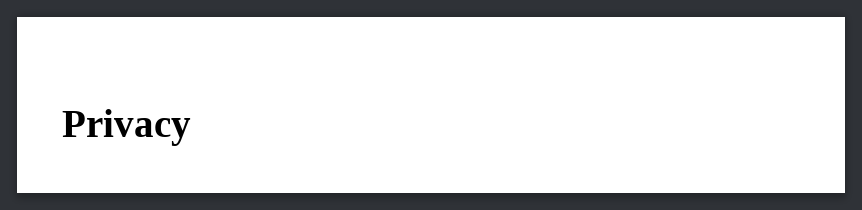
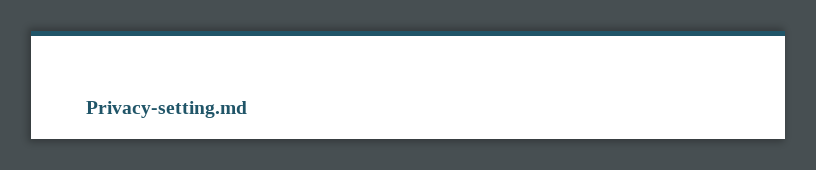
[62,109,191,146] Privacy -> [86,101,247,118] Privacy-setting.md

